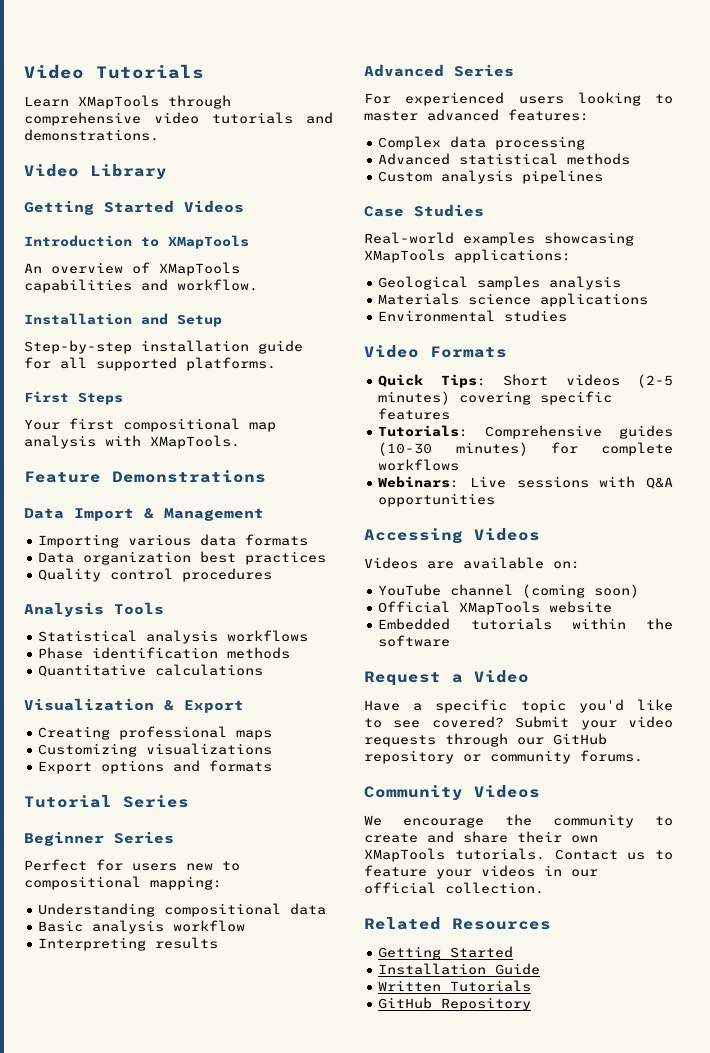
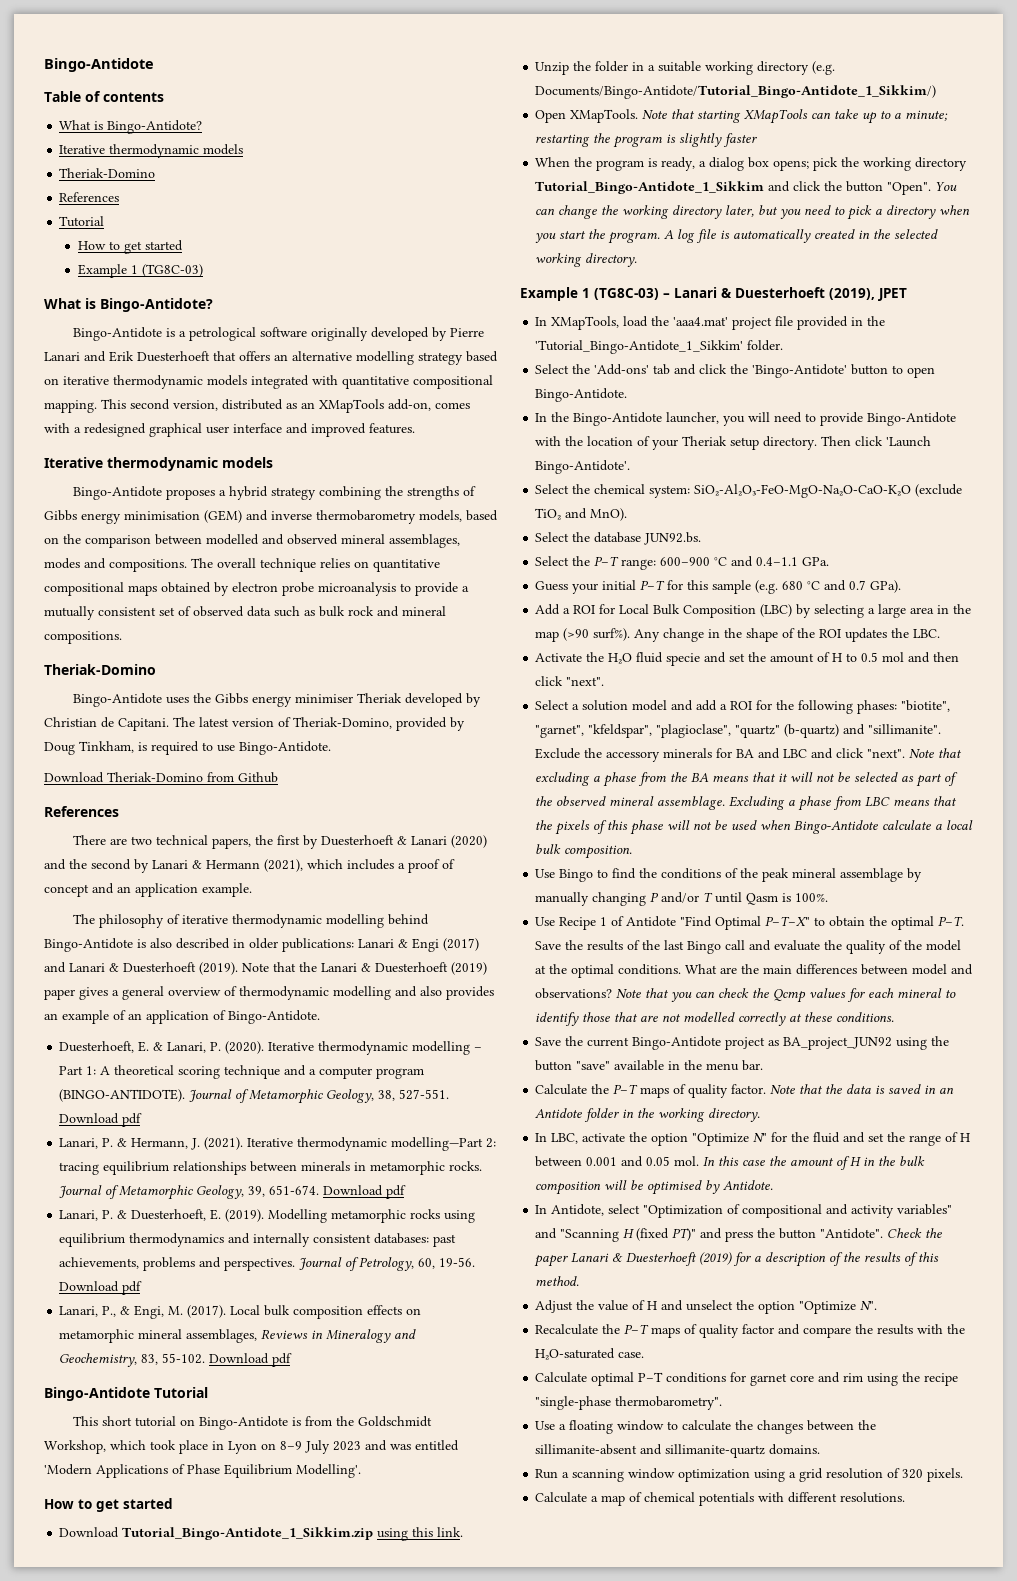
[24,64,204,79] [24,95,231,109] [24,112,333,126] [24,129,159,141] [24,164,167,180] [24,200,244,215] [24,235,249,249] [24,262,240,276] [24,279,258,293] [24,313,222,327] [24,340,303,354] [24,357,276,371] [24,391,123,405] [24,418,276,432] [24,435,240,449] [24,470,266,483] [24,508,264,521] [38,534,309,548] [38,551,327,565] [38,568,273,582] [24,602,164,617] [38,630,309,644] [38,647,291,659] [38,664,264,677] [24,698,244,713] [38,726,273,740] [38,743,273,757] [38,760,273,774] [24,795,189,808] [24,831,174,846] [24,859,240,871] [24,876,222,890] [38,903,327,917] [38,920,246,934] [38,937,219,951] [364,64,514,77] [364,92,673,106] [364,109,589,121] [378,136,586,150] [378,153,631,165] [378,170,604,184] [364,204,484,217] [364,232,634,246] [364,249,571,263] [378,276,622,290] [378,293,649,307] [378,310,568,322] [364,345,507,358] [378,374,673,388] [378,391,613,405] [378,408,451,420] [378,425,673,439] [378,442,673,456] [378,459,460,471] [378,476,673,489] [378,493,496,507] [364,528,540,544] [364,557,580,569] [378,584,640,598] [378,601,613,615] [378,618,673,630] [378,635,451,647] [364,670,529,686] [364,699,673,713] [364,716,673,730] [364,733,607,747] [364,750,643,764] [364,785,540,801] [364,814,673,828] [364,831,598,843] [364,848,673,862] [364,865,598,879] [364,882,544,894] [364,917,551,930] [378,946,514,960] [378,963,541,975] [378,980,532,992] [378,997,532,1011] Video Tutorials // Learn XMapTools through comprehensive video tutorials and demonstrations. // Video Library // Getting Started Videos // Introduction to XMapTools // An overview of XMapTools capabilities and workflow. // Installation and Setup // Step-by-step installation guide for all supported platforms. // First Steps // Your first compositional map analysis with XMapTools. // Feature Demonstrations // Data Import & Management // Importing various data formats // Data organization best practices // Quality control procedures // Analysis Tools // Statistical analysis workflows // Phase identification methods // Quantitative calculations // Visualization & Export // Creating professional maps // Customizing visualizations // Export options and formats // Tutorial Series // Beginner Series // Perfect for users new to compositional mapping: // Understanding compositional data // Basic analysis workflow // Interpreting results // Advanced Series // For experienced users looking to master advanced features: // Complex data processing // Advanced statistical methods // Custom analysis pipelines // Case Studies // Real-world examples showcasing XMapTools applications: // Geological samples analysis // Materials science applications // Environmental studies // Video Formats // Quick Tips: Short videos (2-5 minutes) covering specific features // Tutorials: Comprehensive guides (10-30 minutes) for complete workflows // Webinars: Live sessions with Q&A opportunities // Accessing Videos // Videos are available on: // YouTube channel (coming soon) // Official XMapTools website // Embedded tutorials within the software // Request a Video // Have a specific topic you'd like to see covered? Submit your video requests through our GitHub repository or community forums. // Community Videos // We encourage the community to create and share their own XMapTools tutorials. Contact us to feature your videos in our official collection. // Related Resources // Getting Started // Installation Guide // Written Tutorials // GitHub Repository -> [44,58,154,72] [44,91,164,102] [59,120,203,134] [59,144,244,158] [59,168,156,178] [59,192,120,202] [59,216,105,227] [78,240,184,254] [78,264,204,278] [44,298,213,312] [73,327,485,341] [44,351,498,365] [44,375,493,389] [44,399,470,413] [44,423,415,437] [44,457,273,471] [73,486,477,500] [44,510,498,524] [44,534,460,548] [44,558,440,572] [44,582,469,596] [44,606,446,620] [44,631,122,644] [44,664,156,675] [73,693,482,707] [44,717,465,731] [44,741,331,755] [44,772,278,783] [44,806,119,817] [73,835,488,849] [44,859,455,873] [44,883,252,897] [73,914,430,928] [44,938,479,952] [44,962,487,975] [44,986,494,1000] [44,1010,320,1024] [59,1041,483,1055] [59,1065,425,1079] [59,1089,450,1104] [59,1113,143,1127] [59,1137,497,1151] [59,1161,483,1175] [59,1185,407,1200] [59,1209,476,1223] [59,1233,457,1247] [59,1257,476,1271] [59,1281,143,1295] [59,1305,422,1319] [59,1329,417,1343] [59,1353,293,1367] [44,1387,208,1401] [73,1416,433,1430] [44,1440,459,1454] [44,1464,361,1478] [44,1498,173,1512] [59,1527,464,1541] [535,61,836,75] [535,85,937,99] [535,109,949,124] [535,133,758,148] [535,157,968,171] [535,181,958,195] [535,205,971,220] [535,229,939,244] [535,253,638,267] [520,287,907,301] [535,316,886,330] [535,340,784,354] [535,364,936,378] [535,388,628,402] [535,412,957,426] [535,436,932,450] [535,460,631,474] [535,484,963,498] [535,508,628,521] [535,532,702,545] [535,556,830,570] [535,580,902,594] [535,604,972,618] [535,628,941,642] [535,652,960,666] [535,676,605,686] [535,700,951,714] [535,724,942,738] [535,748,963,762] [535,772,959,787] [535,796,958,811] [535,820,974,835] [535,844,633,859] [535,868,923,882] [535,892,829,906] [535,916,965,930] [535,940,962,954] [535,964,974,978] [535,988,957,1003] [535,1012,895,1026] [535,1036,950,1050] [535,1060,764,1071] [535,1084,955,1098] [535,1108,761,1122] [535,1132,971,1146] [535,1156,926,1170] [535,1180,774,1195] [535,1204,953,1218] [535,1228,943,1242] [534,1252,940,1267] [535,1276,580,1286] [535,1300,878,1314] [535,1324,966,1338] [535,1348,645,1360] [535,1372,959,1386] [535,1396,723,1410] [535,1420,877,1434] [535,1444,821,1458] [535,1468,964,1482] [535,1492,906,1506] Bingo-Antidote // Table of contents // What is Bingo-Antidote? // Iterative thermodynamic models // Theriak-Domino // References // Tutorial // How to get started // Example 1 (TG8C-03) // What is Bingo-Antidote? // Bingo-Antidote is a petrological software originally developed by Pierre Lanari and Erik Duesterhoeft that offers an alternative modelling strategy based on iterative thermodynamic models integrated with quantitative compositional mapping. This second version, distributed as an XMapTools add-on, comes with a redesigned graphical user interface and improved features. // Iterative thermodynamic models // Bingo-Antidote proposes a hybrid strategy combining the strengths of Gibbs energy minimisation (GEM) and inverse thermobarometry models, based on the comparison between modelled and observed mineral assemblages, modes and compositions. The overall technique relies on quantitative compositional maps obtained by electron probe microanalysis to provide a mutually consistent set of observed data such as bulk rock and mineral compositions. // Theriak-Domino // Bingo-Antidote uses the Gibbs energy minimiser Theriak developed by Christian de Capitani. The latest version of Theriak-Domino, provided by Doug Tinkham, is required to use Bingo-Antidote. // Download Theriak-Domino from Github // References // There are two technical papers, the first by Duesterhoeft & Lanari (2020) and the second by Lanari & Hermann (2021), which includes a proof of concept and an application example. // The philosophy of iterative thermodynamic modelling behind Bingo-Antidote is also described in older publications: Lanari & Engi (2017) and Lanari & Duesterhoeft (2019). Note that the Lanari & Duesterhoeft (2019) paper gives a general overview of thermodynamic modelling and also provides an example of an application of Bingo-Antidote. // Duesterhoeft, E. & Lanari, P. (2020). Iterative thermodynamic modelling – Part 1: A theoretical scoring technique and a computer program (BINGO-ANTIDOTE). Journal of Metamorphic Geology, 38, 527-551. Download pdf // Lanari, P. & Hermann, J. (2021). Iterative thermodynamic modelling—Part 2: tracing equilibrium relationships between minerals in metamorphic rocks. Journal of Metamorphic Geology, 39, 651-674. Download pdf // Lanari, P. & Duesterhoeft, E. (2019). Modelling metamorphic rocks using equilibrium thermodynamics and internally consistent databases: past achievements, problems and perspectives. Journal of Petrology, 60, 19-56. Download pdf // Lanari, P., & Engi, M. (2017). Local bulk composition effects on metamorphic mineral assemblages, Reviews in Mineralogy and Geochemistry, 83, 55-102. Download pdf // Bingo-Antidote Tutorial // This short tutorial on Bingo-Antidote is from the Goldschmidt Workshop, which took place in Lyon on 8–9 July 2023 and was entitled 'Modern Applications of Phase Equilibrium Modelling'. // How to get started // Download Tutorial_Bingo-Antidote_1_Sikkim.zip using this link. // Unzip the folder in a suitable working directory (e.g. Documents/Bingo-Antidote/Tutorial_Bingo-Antidote_1_Sikkim/) // Open XMapTools. Note that starting XMapTools can take up to a minute; restarting the program is slightly faster // When the program is ready, a dialog box opens; pick the working directory Tutorial_Bingo-Antidote_1_Sikkim and click the button "Open". You can change the working directory later, but you need to pick a directory when you start the program. A log file is automatically created in the selected working directory. // Example 1 (TG8C-03) – Lanari & Duesterhoeft (2019), JPET // In XMapTools, load the 'aaa4.mat' project file provided in the 'Tutorial_Bingo-Antidote_1_Sikkim' folder. // Select the 'Add-ons' tab and click the 'Bingo-Antidote' button to open Bingo-Antidote. // In the Bingo-Antidote launcher, you will need to provide Bingo-Antidote with the location of your Theriak setup directory. Then click 'Launch Bingo-Antidote'. // Select the chemical system: SiO₂-Al₂O₃-FeO-MgO-Na₂O-CaO-K₂O (exclude TiO₂ and MnO). // Select the database JUN92.bs. // Select the P–T range: 600–900 °C and 0.4–1.1 GPa. // Guess your initial P–T for this sample (e.g. 680 °C and 0.7 GPa). // Add a ROI for Local Bulk Composition (LBC) by selecting a large area in the map (>90 surf%). Any change in the shape of the ROI updates the LBC. // Activate the H₂O fluid specie and set the amount of H to 0.5 mol and then click "next". // Select a solution model and add a ROI for the following phases: "biotite", "garnet", "kfeldspar", "plagioclase", "quartz" (b-quartz) and "sillimanite". Exclude the accessory minerals for BA and LBC and click "next". Note that excluding a phase from the BA means that it will not be selected as part of the observed mineral assemblage. Excluding a phase from LBC means that the pixels of this phase will not be used when Bingo-Antidote calculate a local bulk composition. // Use Bingo to find the conditions of the peak mineral assemblage by manually changing P and/or T until Qasm is 100%. // Use Recipe 1 of Antidote "Find Optimal P–T–X" to obtain the optimal P–T. Save the results of the last Bingo call and evaluate the quality of the model at the optimal conditions. What are the main differences between model and observations? Note that you can check the Qcmp values for each mineral to identify those that are not modelled correctly at these conditions. // Save the current Bingo-Antidote project as BA_project_JUN92 using the button "save" available in the menu bar. // Calculate the P–T maps of quality factor. Note that the data is saved in an Antidote folder in the working directory. // In LBC, activate the option "Optimize N" for the fluid and set the range of H between 0.001 and 0.05 mol. In this case the amount of H in the bulk composition will be optimised by Antidote. // In Antidote, select "Optimization of compositional and activity variables" and "Scanning H (fixed PT)" and press the button "Antidote". Check the paper Lanari & Duesterhoeft (2019) for a description of the results of this method. // Adjust the value of H and unselect the option "Optimize N". // Recalculate the P–T maps of quality factor and compare the results with the H₂O-saturated case. // Calculate optimal P–T conditions for garnet core and rim using the recipe "single-phase thermobarometry". // Use a floating window to calculate the changes between the sillimanite-absent and sillimanite-quartz domains. // Run a scanning window optimization using a grid resolution of 320 pixels. // Calculate a map of chemical potentials with different resolutions.

